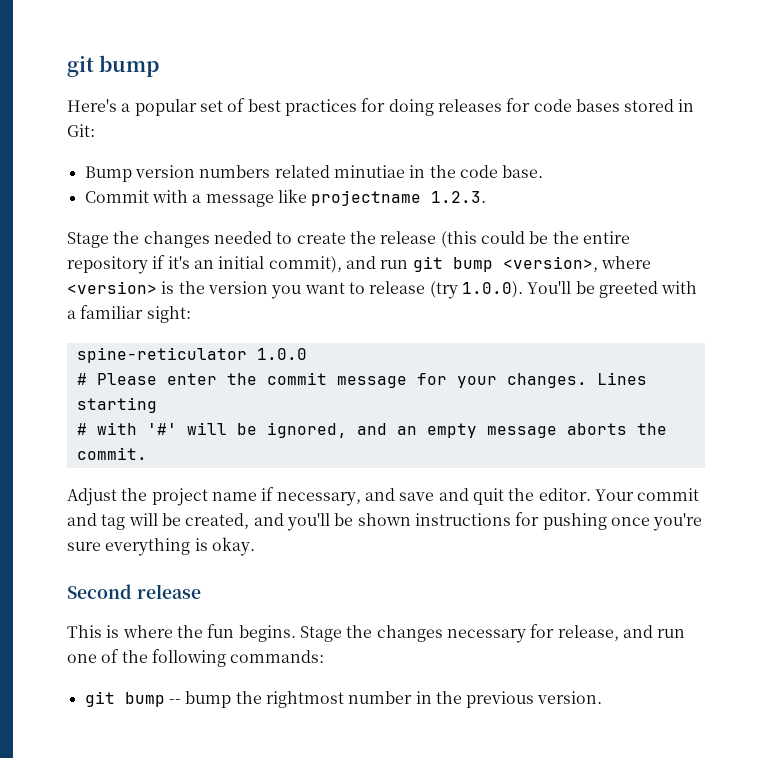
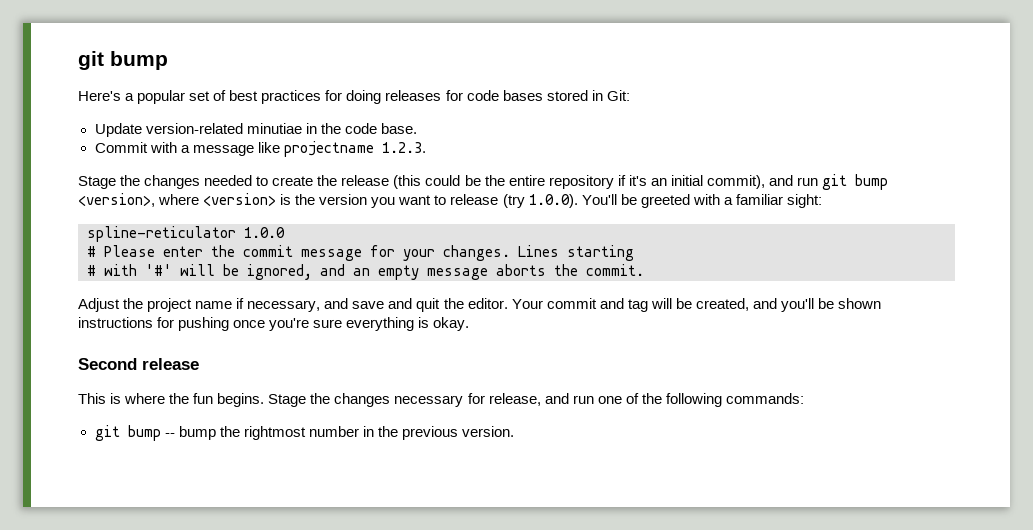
[84,165,330,182] Bump version numbers related -> [94,123,243,137] Update version-related
[76,347,247,363] spine-reticulator -> [87,226,236,242] spline-reticulator

